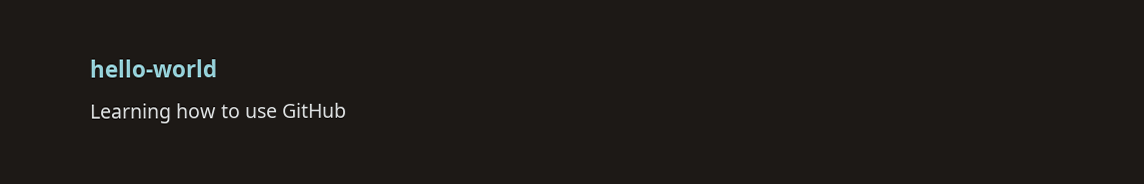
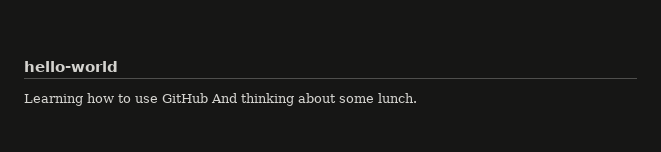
(348, 110) none -> [211,93,417,106] And thinking about some lunch.

